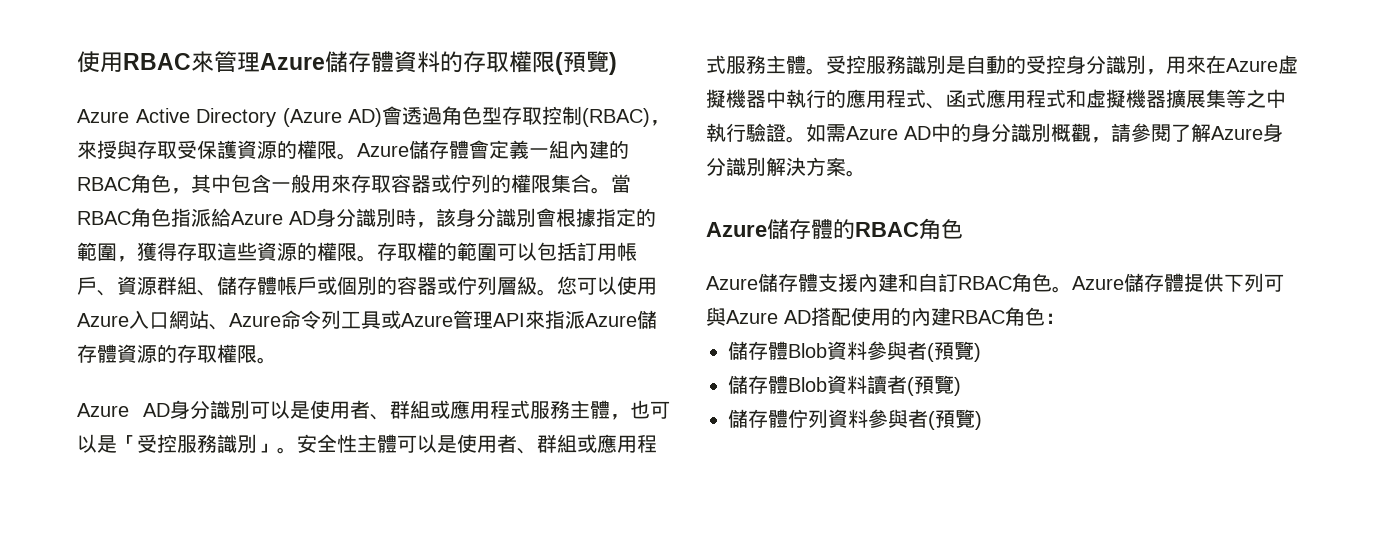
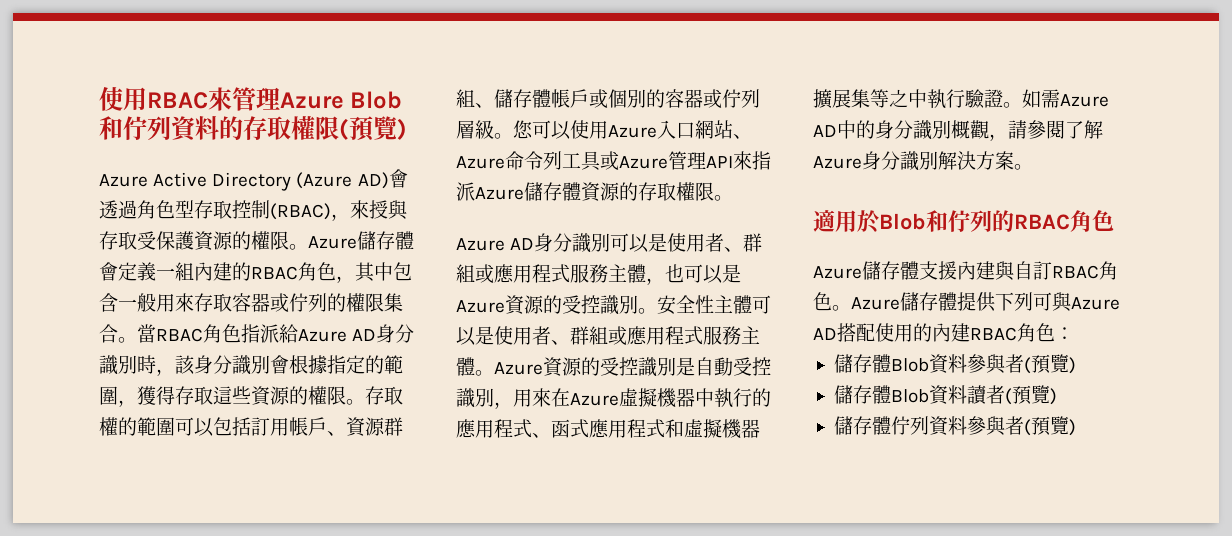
[325,51,394,73] 儲存體 -> [350,91,403,109] [99,116,171,141] Blob和佇列
[117,434,277,453] 「受控服務識別」 -> [456,295,638,315] Azure資源的受控識別
[826,55,1106,74] 受控服務識別是自動的受控身分 -> [494,357,771,377] Azure資源的受控識別是自動受控
[706,219,833,239] Azure儲存體 -> [813,210,992,233] 適用於Blob和佇列
[898,273,918,292] 和 -> [995,261,1015,281] 與

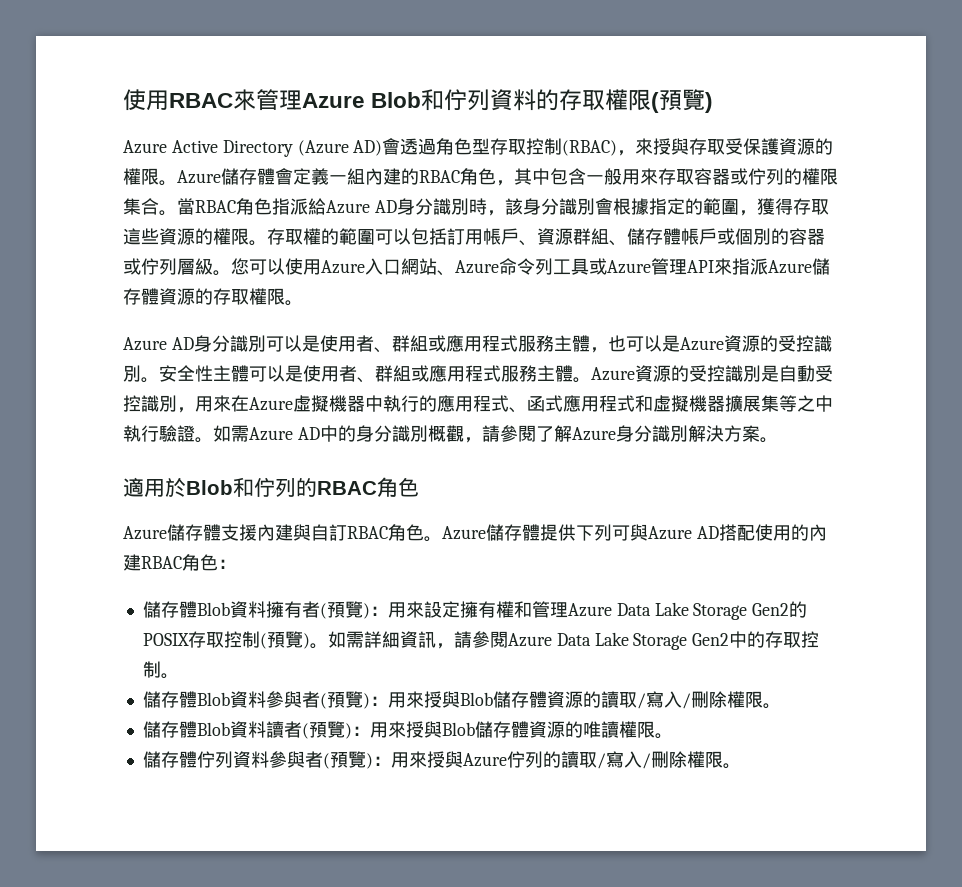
(1074, 333) none -> [142,601,808,620] [142,631,820,650] [142,661,179,679] // 儲存體Blob資料擁有者(預覽)：用來設定擁有權和管理Azure Data Lake Storage Gen2的POSIX存取控制(預覽)。如需詳細資訊，請參閱Azure Data Lake Storage Gen2中的存取控制。
(1076, 365) none -> [369,691,781,709] ：用來授與Blob儲存體資源的讀取/寫入/刪除權限。
(1057, 396) none -> [351,721,673,739] ：用來授與Blob儲存體資源的唯讀權限。
(1076, 427) none -> [372,751,741,769] ：用來授與Azure佇列的讀取/寫入/刪除權限。

